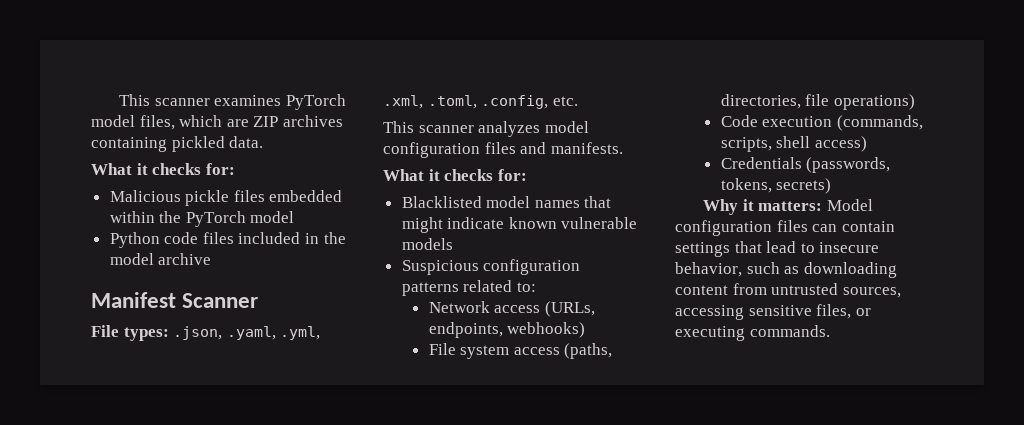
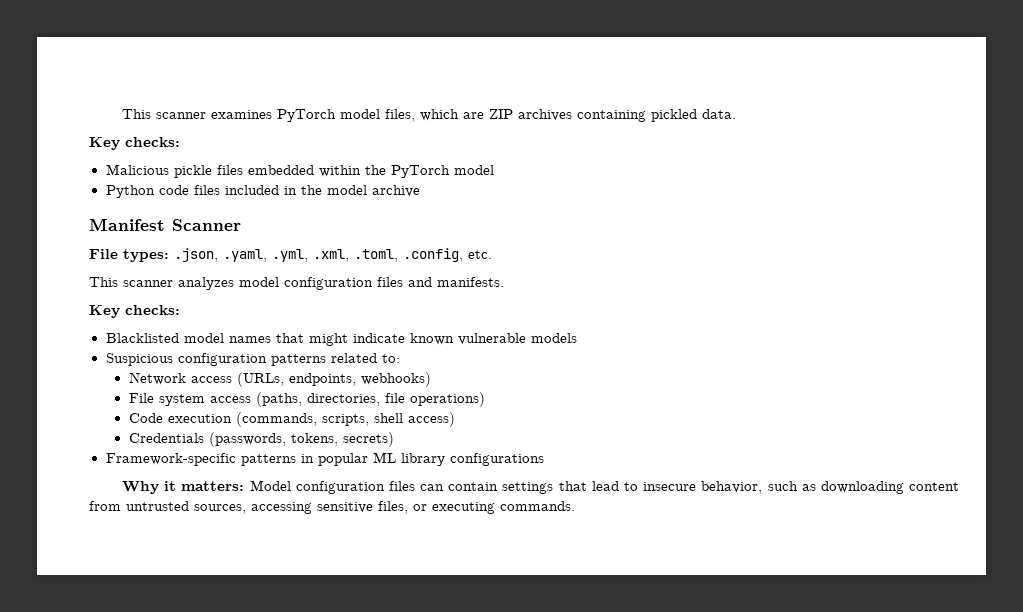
[91,163,235,175] What it checks for: -> [89,137,180,150] Key checks:
[383,169,527,181] What it checks for: -> [89,305,180,318] Key checks:
(832, 186) none -> [105,452,544,466] // Framework-specific patterns in popular ML library configurations

